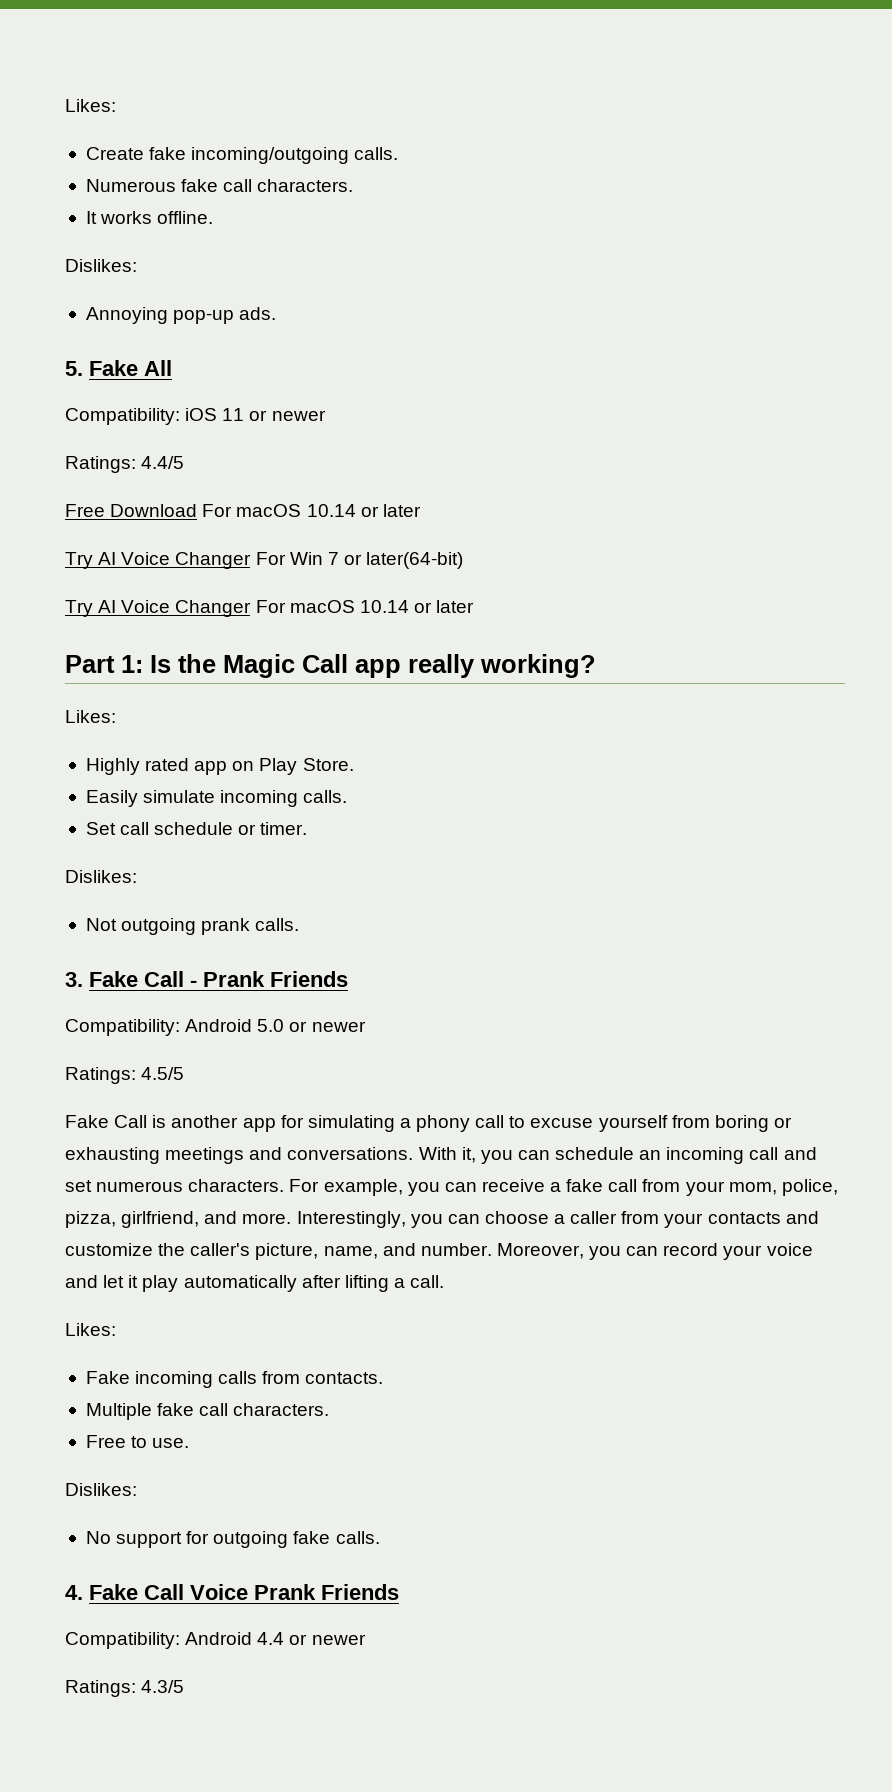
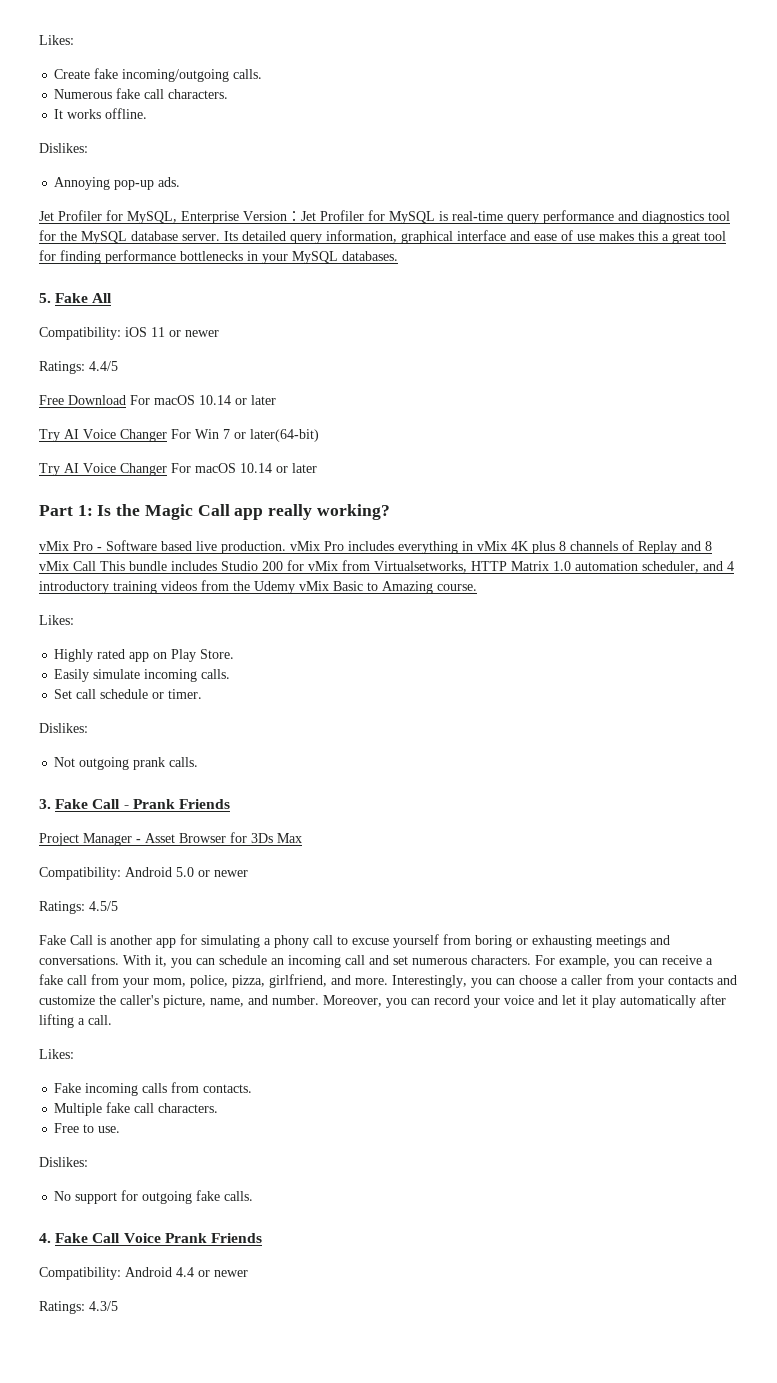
(277, 313) none -> [39,210,730,224] [39,230,726,244] [39,250,398,264] // Jet Profiler for MySQL, Enterprise Version：Jet Profiler for MySQL is real-time query performance and diagnostics tool for the MySQL database server. Its detailed query information, graphical interface and ease of use makes this a great tool for finding performance bottlenecks in your MySQL databases.
(596, 666) none -> [39,540,712,554] [39,560,734,573] [39,580,477,594] // vMix Pro - Software based live production. vMix Pro includes everything in vMix 4K plus 8 channels of Replay and 8 vMix Call This bundle includes Studio 200 for vMix from Virtualsetworks, HTTP Matrix 1.0 automation scheduler, and 4 introductory training videos from the Udemy vMix Basic to Amazing course.
(348, 979) none -> [39,832,302,846] // Project Manager - Asset Browser for 3Ds Max

